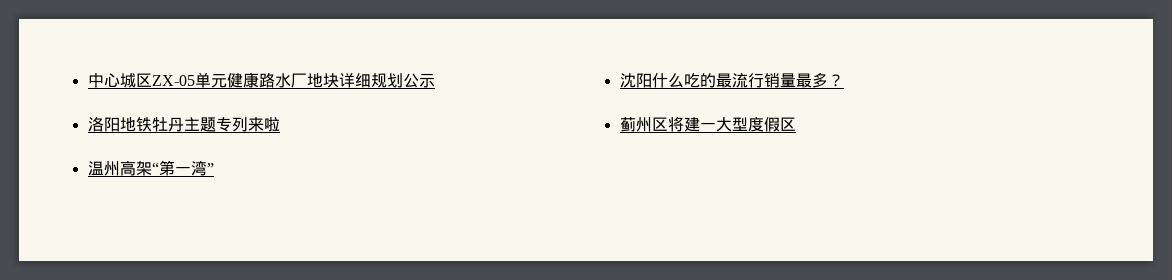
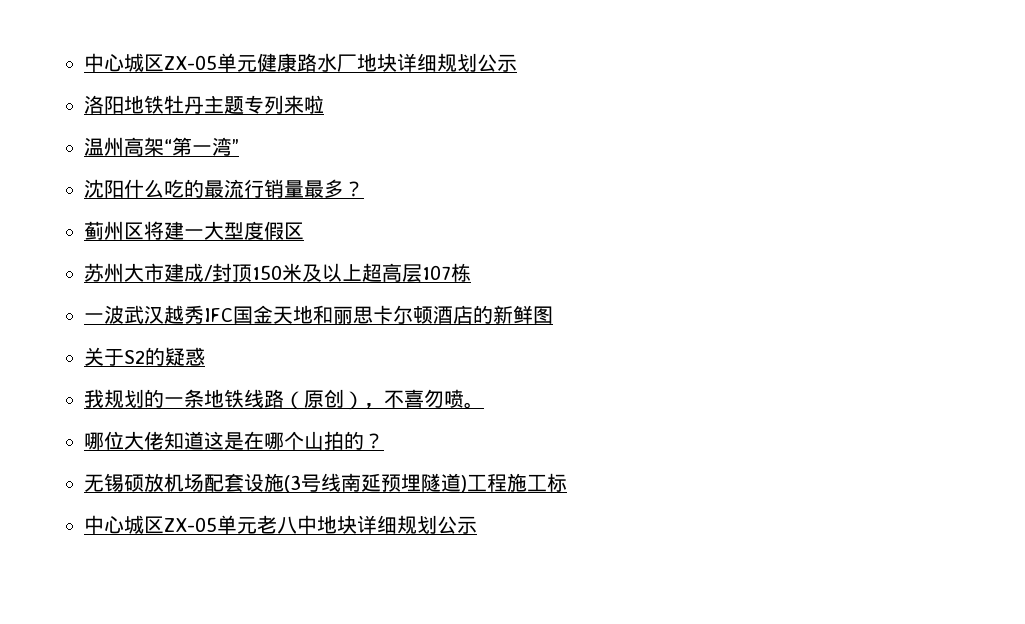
(796, 124) none -> [84,263,471,283] [84,305,553,324] [84,347,205,366] [84,389,484,410] [84,431,384,450] [84,473,567,493] [84,515,477,534] // 苏州大市建成/封顶150米及以上超高层107栋 // 一波武汉越秀IFC国金天地和丽思卡尔顿酒店的新鲜图 // 关于S2的疑惑 // 我规划的一条地铁线路（原创），不喜勿喷。 // 哪位大佬知道这是在哪个山拍的？ // 无锡硕放机场配套设施(3号线南延预埋隧道)工程施工标 // 中心城区ZX-05单元老八中地块详细规划公示

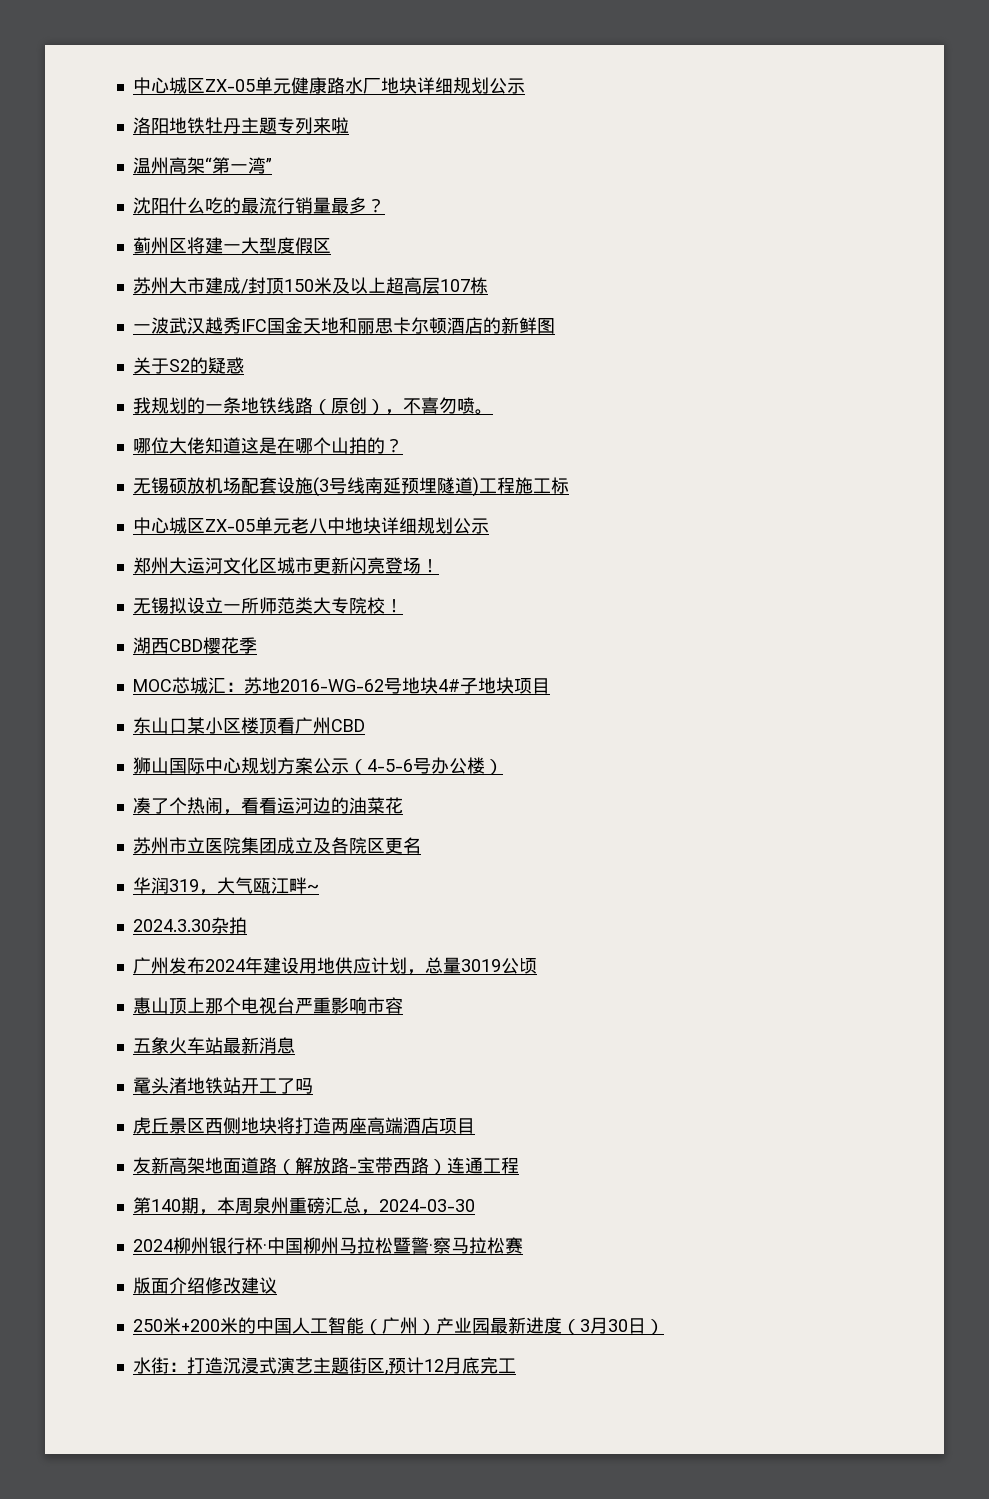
(477, 525) none -> [132,557,439,574] [132,597,403,614] [132,637,257,654] [132,677,550,694] [132,717,365,734] [132,757,503,775] [132,797,403,815] [132,837,421,854] [132,877,319,895] [132,917,247,934] [132,957,537,975] [132,997,403,1014] [132,1037,295,1054] [132,1077,313,1094] [132,1117,475,1134] [132,1157,519,1175] [132,1197,475,1215] [132,1237,523,1254] [132,1277,277,1294] [132,1317,664,1335] [132,1357,516,1375] // 郑州大运河文化区城市更新闪亮登场！ // 无锡拟设立一所师范类大专院校！ // 湖西CBD樱花季 // MOC芯城汇：苏地2016-WG-62号地块4#子地块项目 // 东山口某小区楼顶看广州CBD // 狮山国际中心规划方案公示（4-5-6号办公楼） // 凑了个热闹，看看运河边的油菜花 // 苏州市立医院集团成立及各院区更名 // 华润319，大气瓯江畔~ // 2024.3.30杂拍 // 广州发布2024年建设用地供应计划，总量3019公顷 // 惠山顶上那个电视台严重影响市容 // 五象火车站最新消息 // 鼋头渚地铁站开工了吗 // 虎丘景区西侧地块将打造两座高端酒店项目 // 友新高架地面道路（解放路-宝带西路）连通工程 // 第140期，本周泉州重磅汇总，2024-03-30 // 2024柳州银行杯·中国柳州马拉松暨警·察马拉松赛 // 版面介绍修改建议 // 250米+200米的中国人工智能（广州）产业园最新进度（3月30日） // 水街：打造沉浸式演艺主题街区,预计12月底完工

